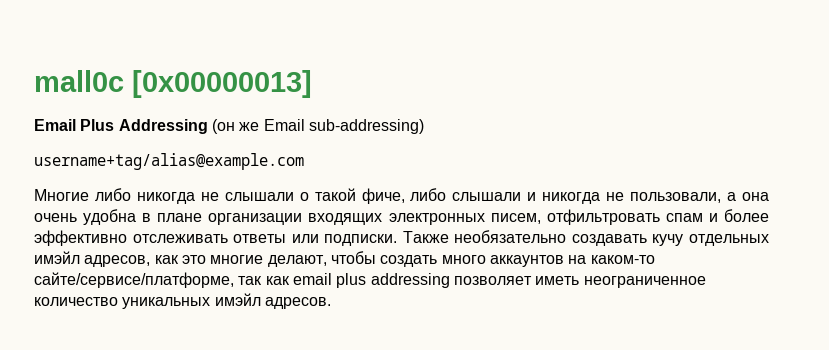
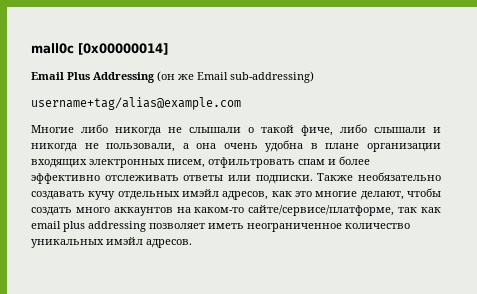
[132,70,312,98] [0x00000013] -> [78,43,168,55] [0x00000014]

